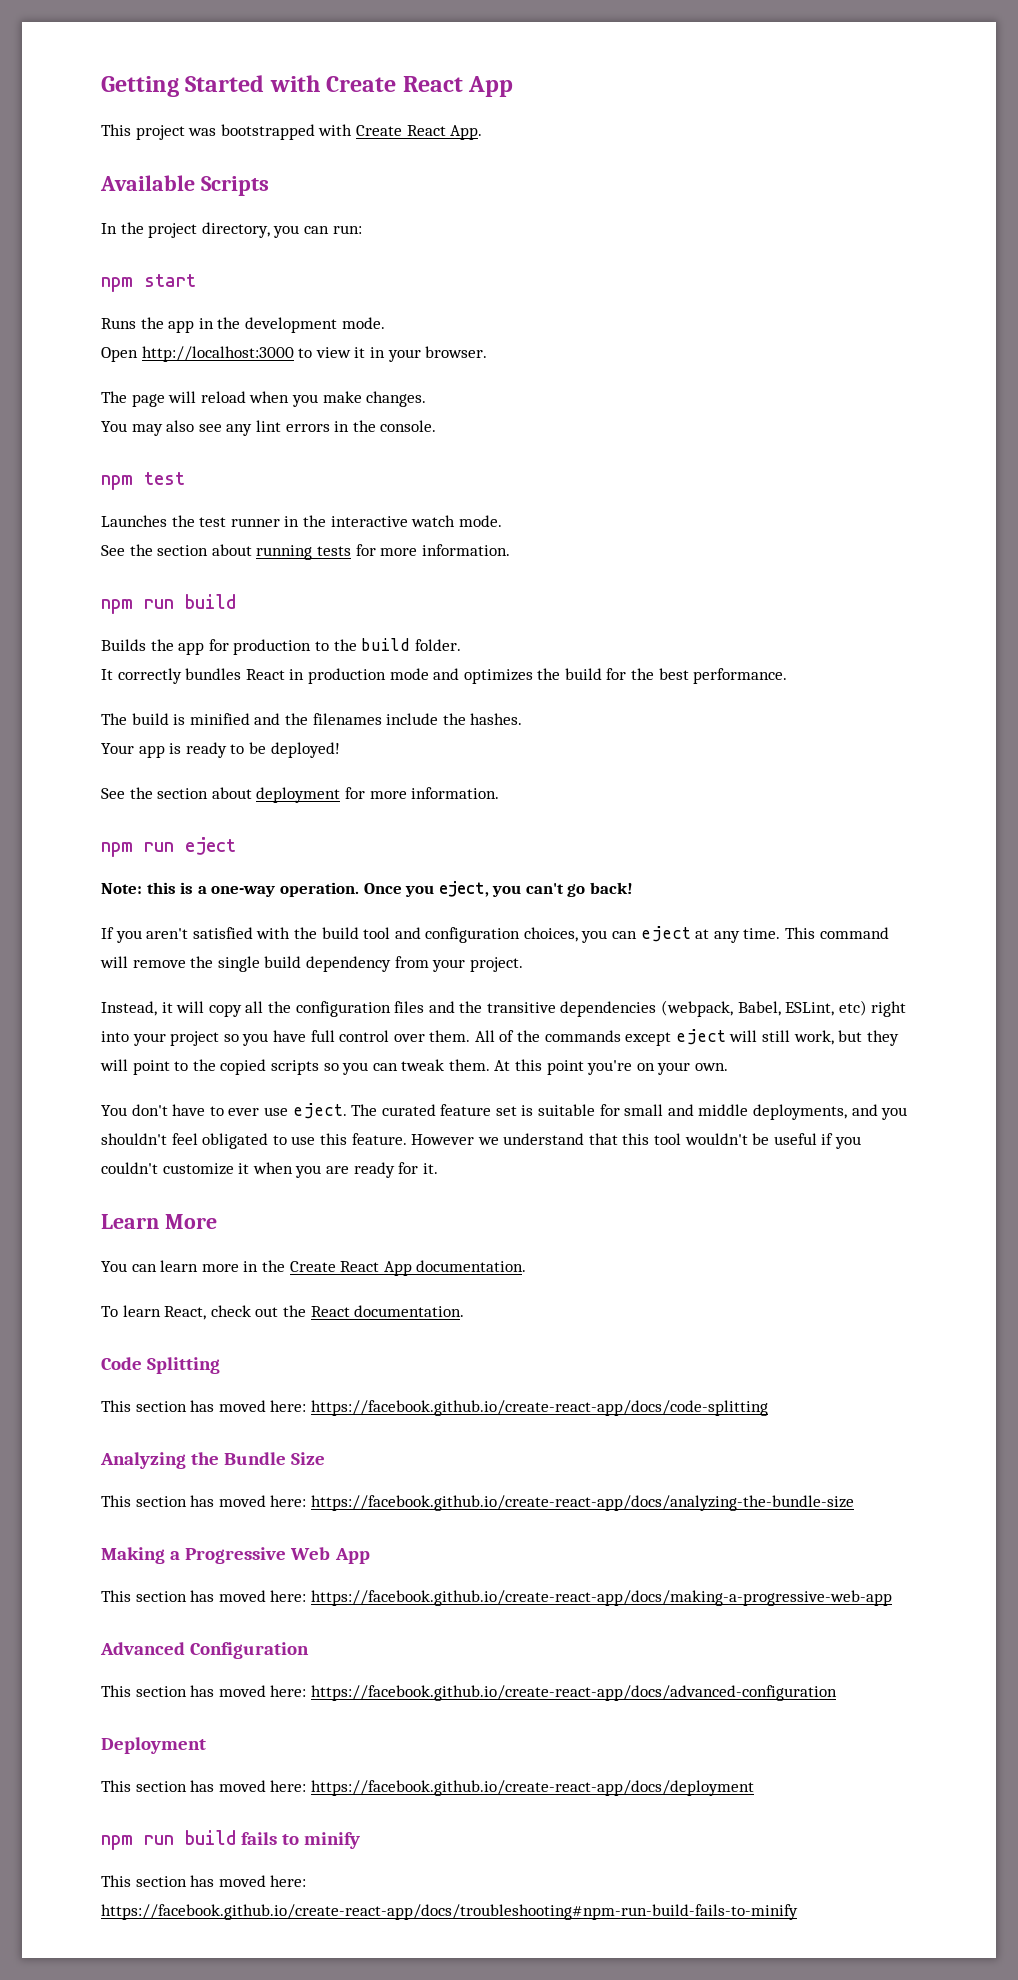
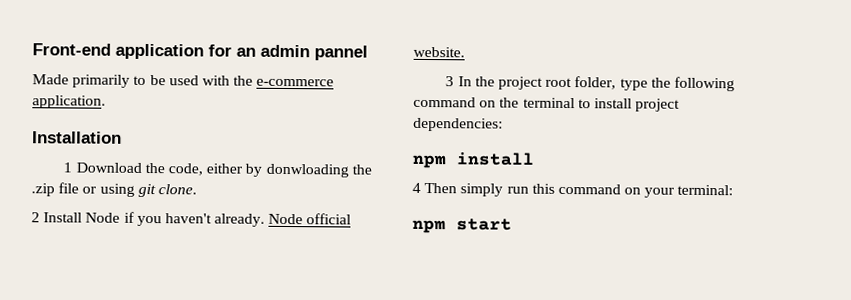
[101,75,514,97] [101,124,483,140] [100,175,269,196] [101,222,362,238] [101,274,196,292] [101,317,385,333] [101,346,488,362] [101,391,427,407] [101,420,437,436] [101,472,185,490] [101,515,502,527] [101,544,510,560] [101,594,236,614] [101,638,461,655] [101,668,788,684] [101,713,523,725] [101,742,340,758] [101,787,500,803] [101,837,236,857] [101,881,634,897] [101,926,889,943] [100,956,523,972] [101,1000,907,1017] [101,1029,899,1046] [100,1059,729,1075] [101,1103,908,1120] [101,1133,862,1149] [101,1162,438,1178] [101,1214,217,1229] [101,1260,527,1276] [101,1305,465,1320] [101,1357,221,1374] [101,1400,768,1416] [100,1452,326,1469] [101,1495,854,1511] [101,1547,370,1564] [101,1590,892,1606] [100,1642,310,1659] [101,1685,837,1701] [101,1737,206,1754] [101,1780,754,1796] [101,1830,361,1850] [101,1875,307,1887] [101,1904,798,1920] Getting Started with Create React App // This project was bootstrapped with Create React App. // Available Scripts // In the project directory, you can run: // npm start // Runs the app in the development mode. // Open http://localhost:3000 to view it in your browser. // The page will reload when you make changes. // You may also see any lint errors in the console. // npm test // Launches the test runner in the interactive watch mode. // See the section about running tests for more information. // npm run build // Builds the app for production to the build folder. // It correctly bundles React in production mode and optimizes the build for the best performance. // The build is minified and the filenames include the hashes. // Your app is ready to be deployed! // See the section about deployment for more information. // npm run eject // Note: this is a one-way operation. Once you eject, you can't go back! // If you aren't satisfied with the build tool and configuration choices, you can eject at any time. This command will remove the single build dependency from your project. // Instead, it will copy all the configuration files and the transitive dependencies (webpack, Babel, ESLint, etc) right into your project so you have full control over them. All of the commands except eject will still work, but they will point to the copied scripts so you can tweak them. At this point you're on your own. // You don't have to ever use eject. The curated feature set is suitable for small and middle deployments, and you shouldn't feel obligated to use this feature. However we understand that this tool wouldn't be useful if you couldn't customize it when you are ready for it. // Learn More // You can learn more in the Create React App documentation. // To learn React, check out the React documentation. // Code Splitting // This section has moved here: https://facebook.github.io/create-react-app/docs/code-splitting // Analyzing the Bundle Size // This section has moved here: https://facebook.github.io/create-react-app/docs/analyzing-the-bundle-size // Making a Progressive Web App // This section has moved here: https://facebook.github.io/create-react-app/docs/making-a-progressive-web-app // Advanced Configuration // This section has moved here: https://facebook.github.io/create-react-app/docs/advanced-configuration // Deployment // This section has moved here: https://facebook.github.io/create-react-app/docs/deployment // npm run build fails to minify // This section has moved here: https://facebook.github.io/create-react-app/docs/troubleshooting#npm-run-build-fails-to-minify -> [32,43,368,61] [32,74,335,88] [32,95,106,109] [32,131,122,144] [63,162,372,178] [31,182,197,198] [31,211,352,227] [413,46,465,58] [445,76,735,92] [413,96,681,112] [413,117,503,132] [412,152,534,169] [412,182,734,198] [412,218,512,234] Front-end application for an admin pannel // Made primarily to be used with the e-commerce application. // Installation // 1 Download the code, either by donwloading the .zip file or using git clone. // 2 Install Node if you haven't already. Node official website. // 3 In the project root folder, type the following command on the terminal to install project dependencies: // npm install // 4 Then simply run this command on your terminal: // npm start

